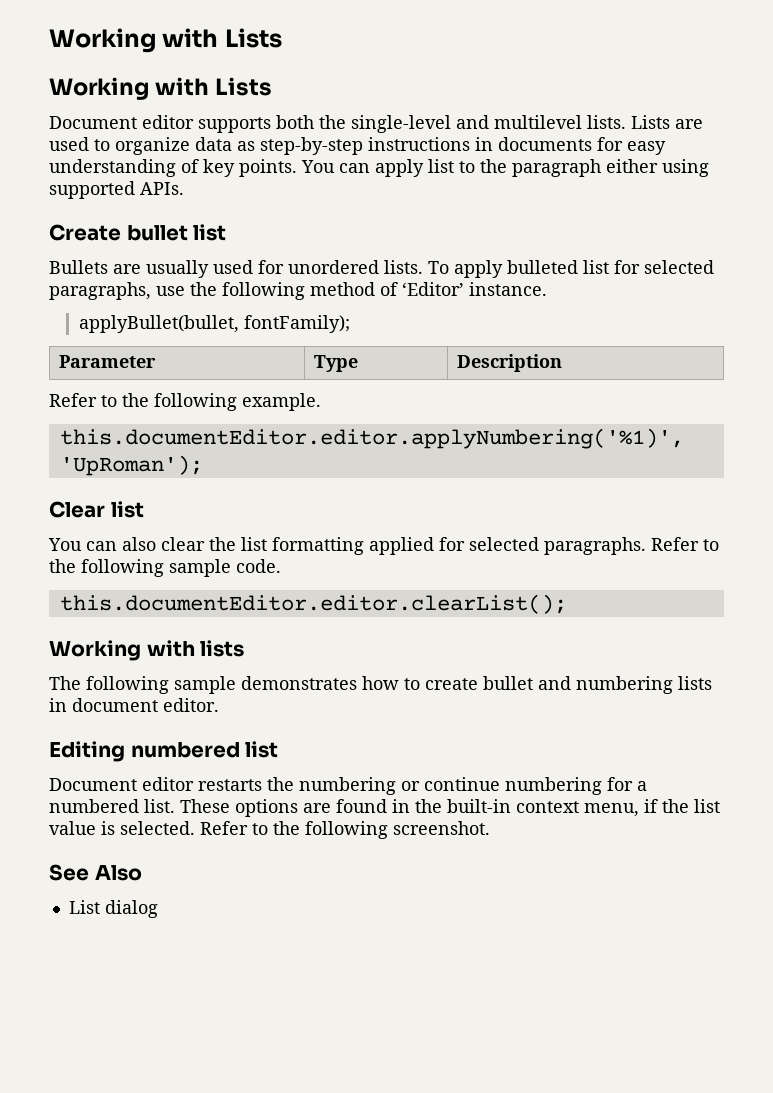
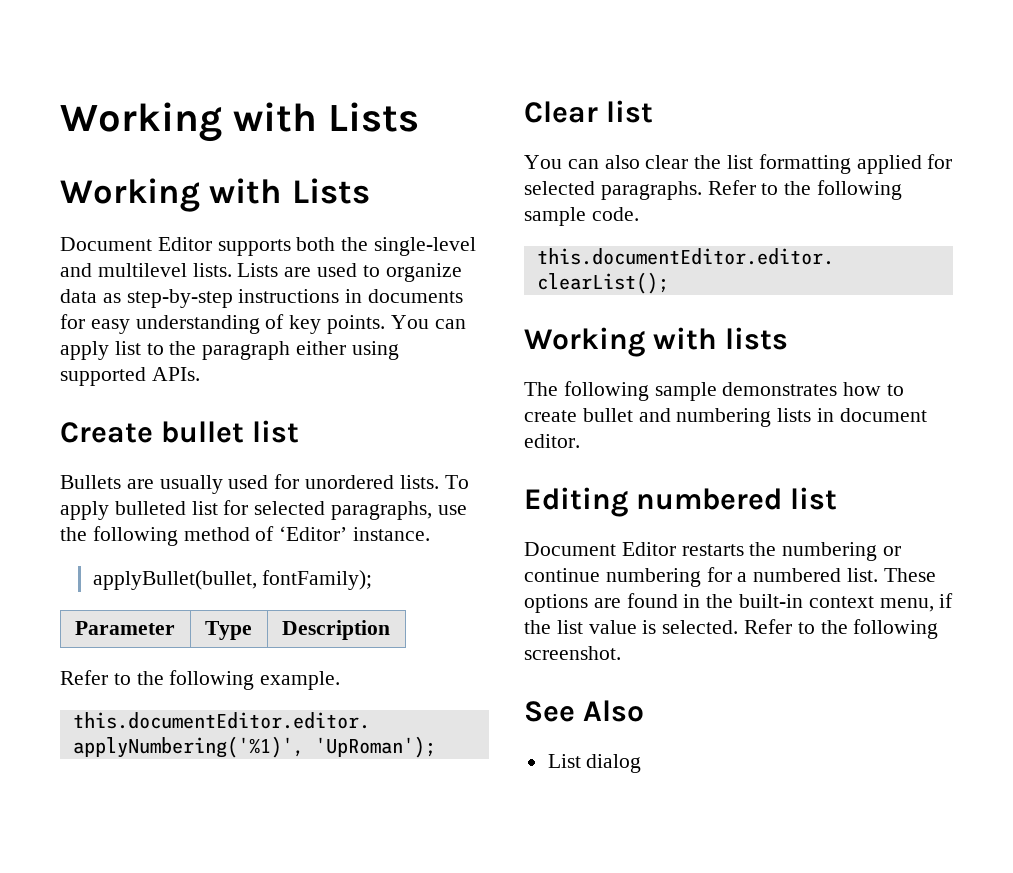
[142,115,194,129] editor -> [157,237,212,251] Editor
[142,777,194,791] editor -> [621,542,676,556] Editor

